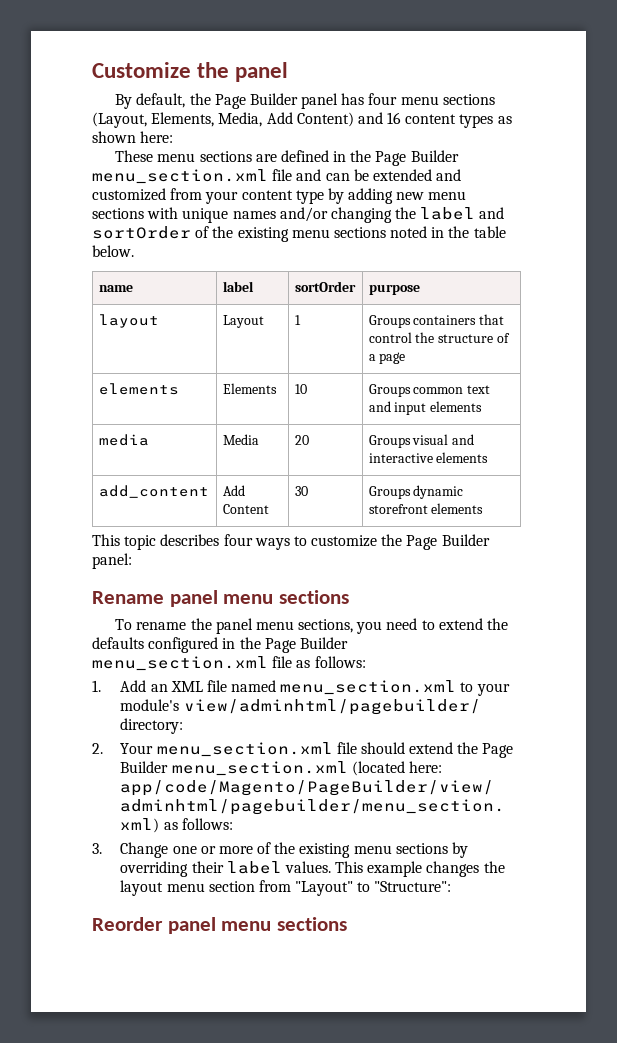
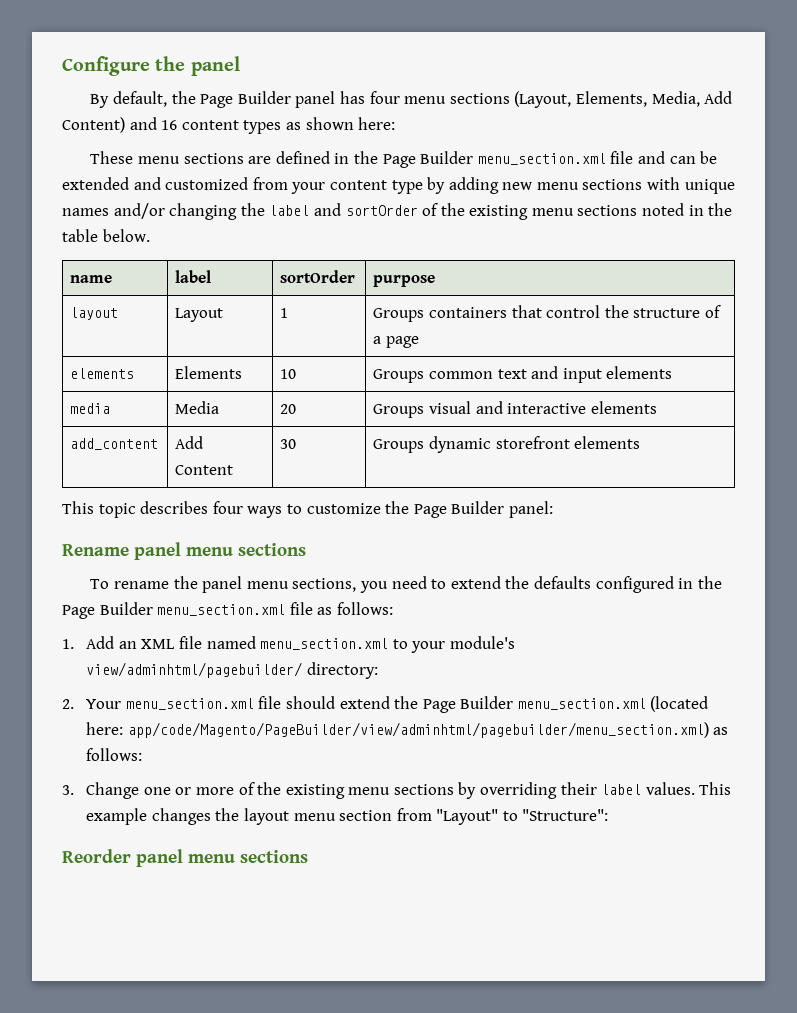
[92,62,191,78] Customize -> [62,56,150,76] Configure

